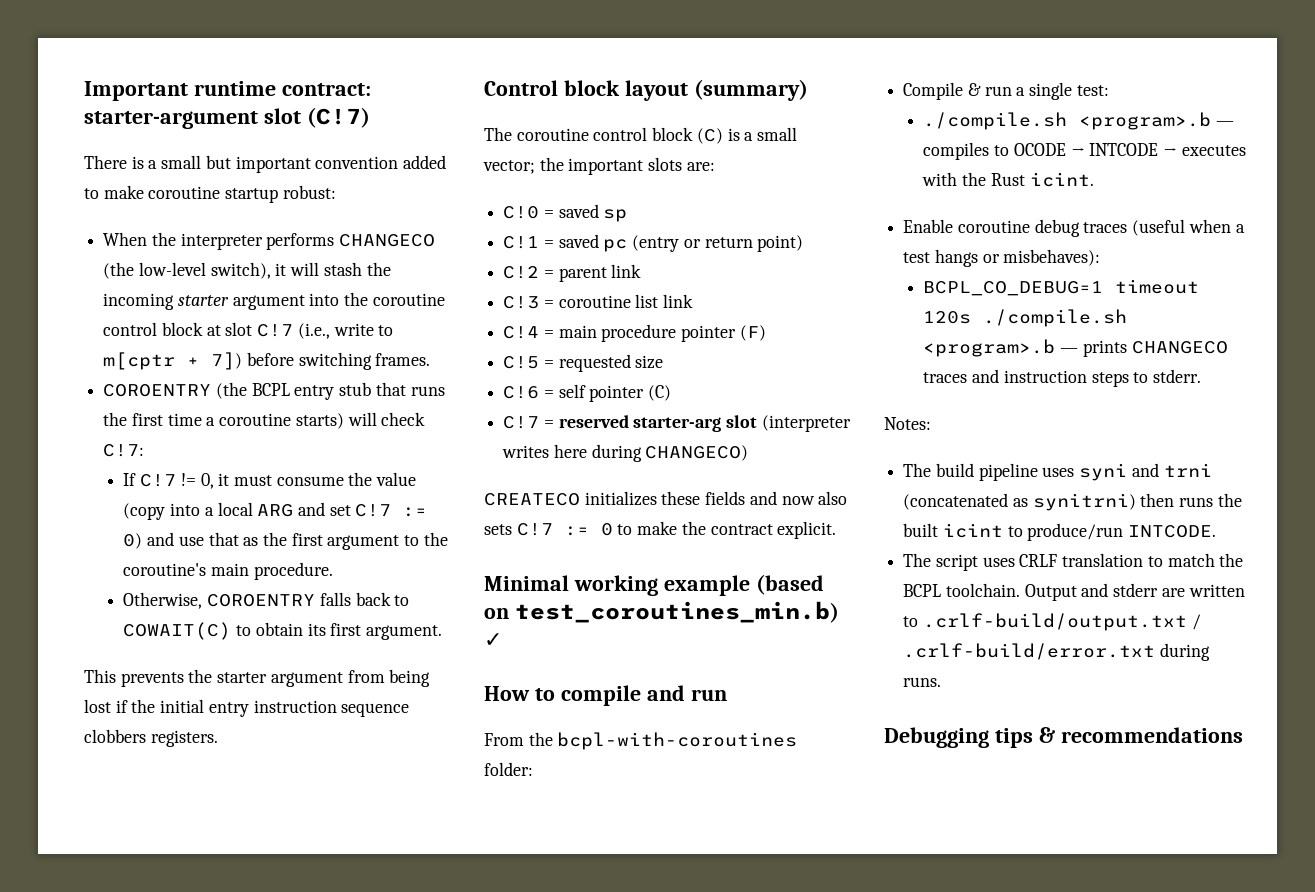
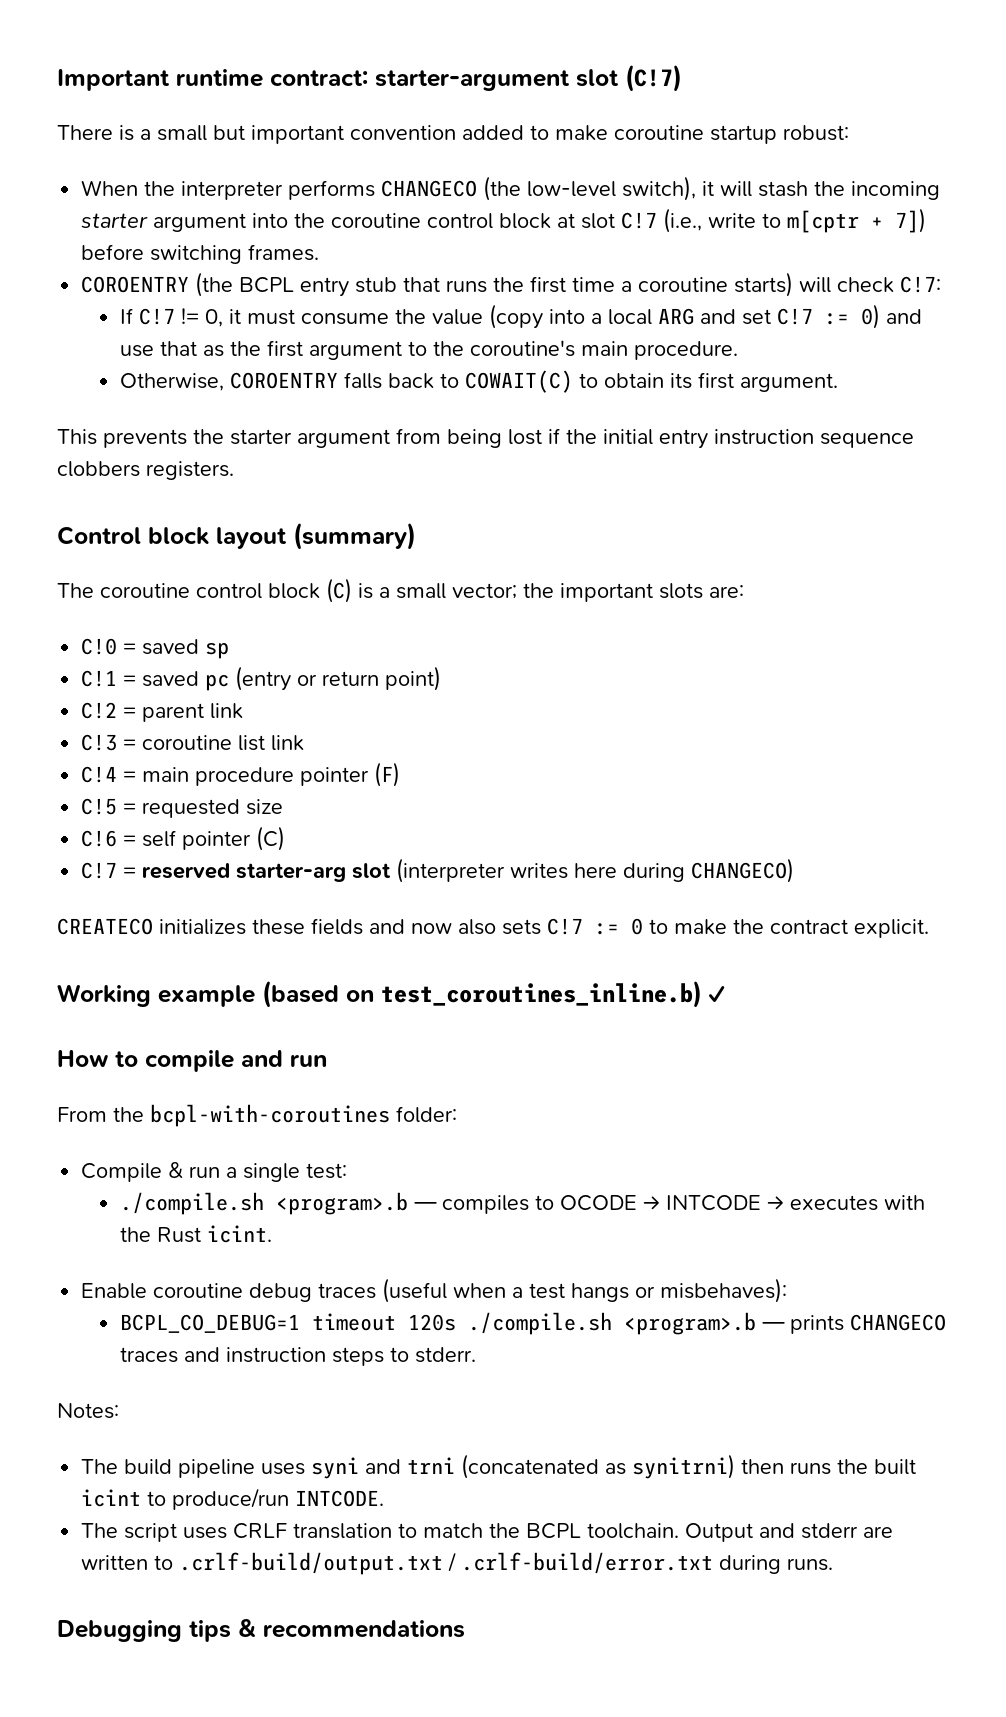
[484,575,658,596] Minimal working -> [57,984,151,1007] Working
[514,601,839,623] test_coroutines_min.b) -> [381,980,702,1008] test_coroutines_inline.b)

